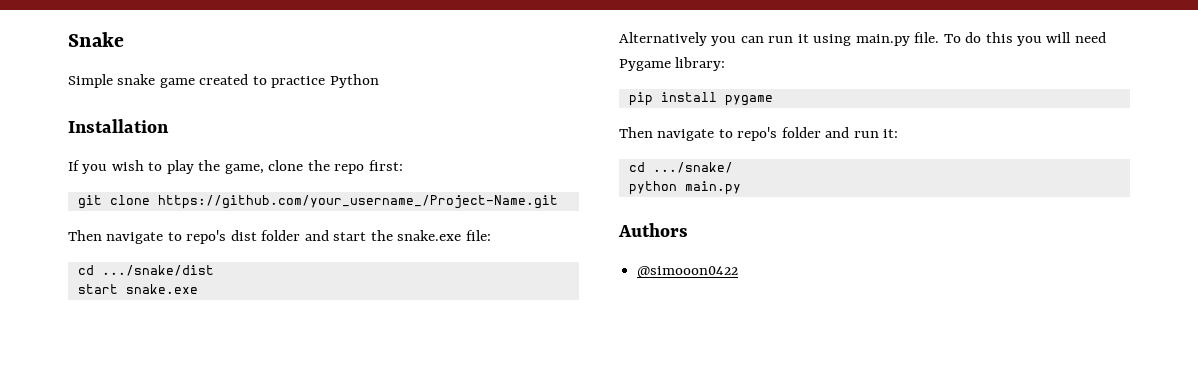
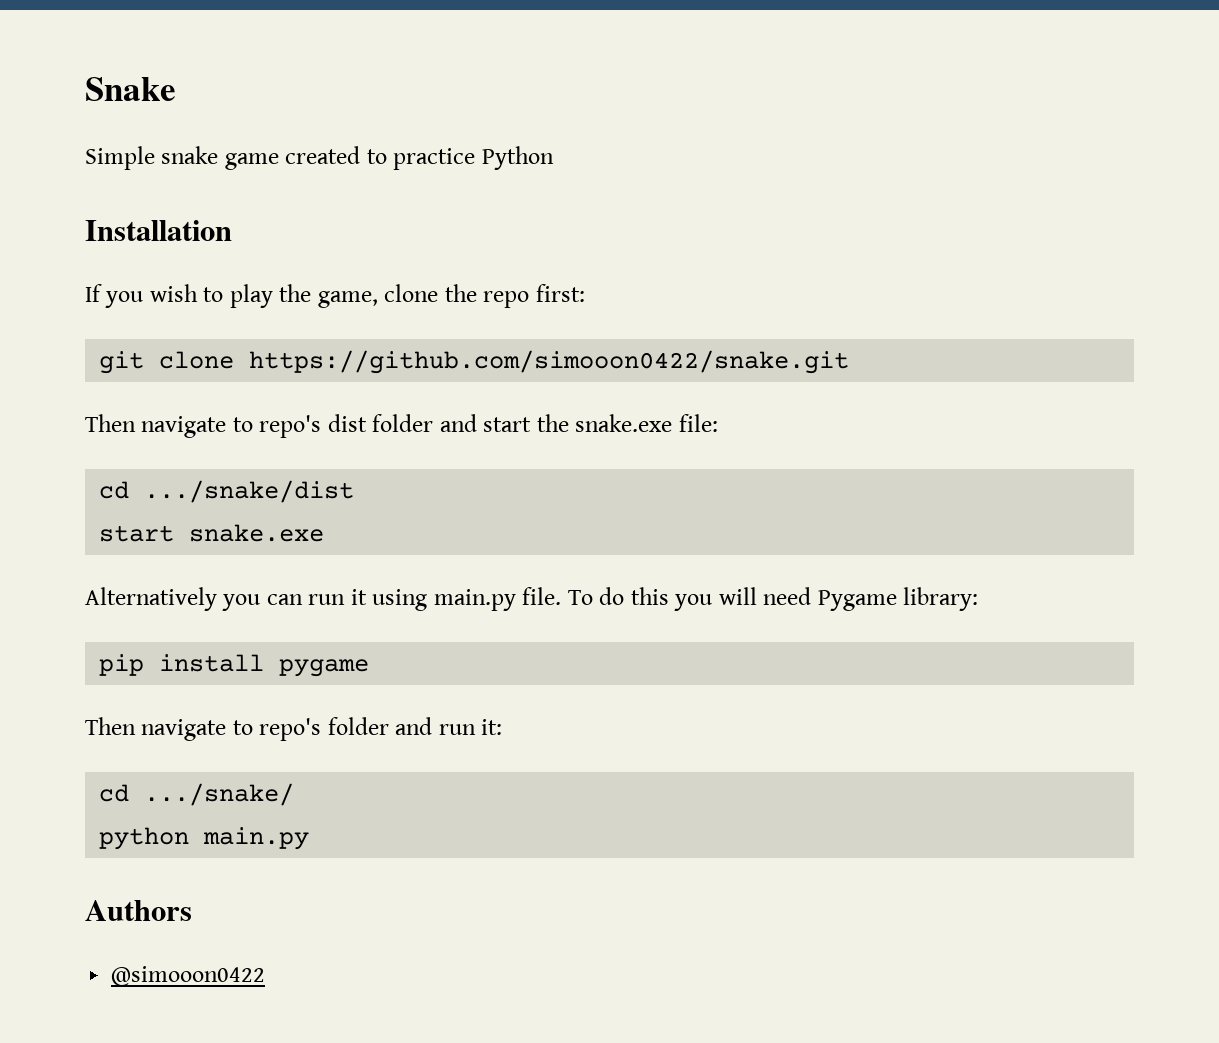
[157,195,558,209] https://github.com/your_username_/Project-Name.git -> [249,350,850,374] https://github.com/simooon0422/snake.git

